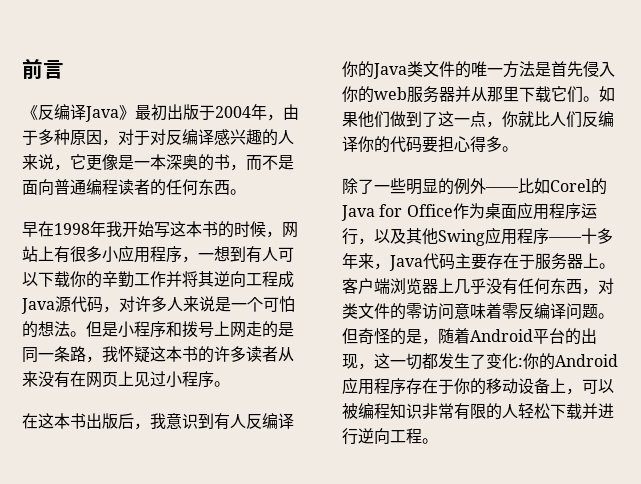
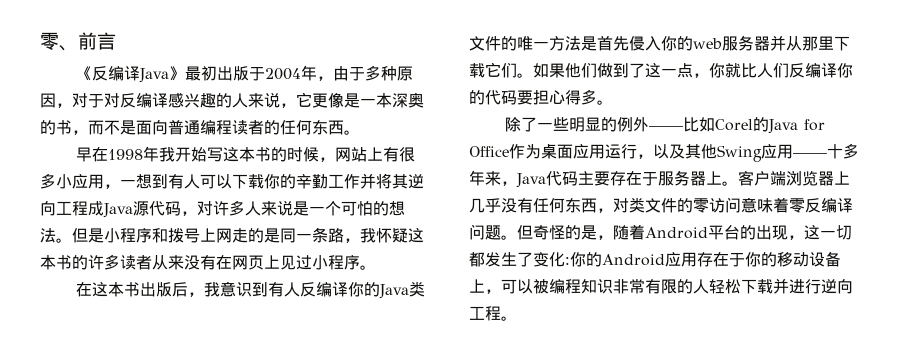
(22, 69) none -> [40,32,78,51] 零、
[150,246,182,263] 程序 -> (104, 181) none
[548,203,581,220] 程序 -> (605, 151) none
[517,228,549,245] 程序 -> (793, 151) none
[374,378,406,395] 程序 -> (697, 259) none

